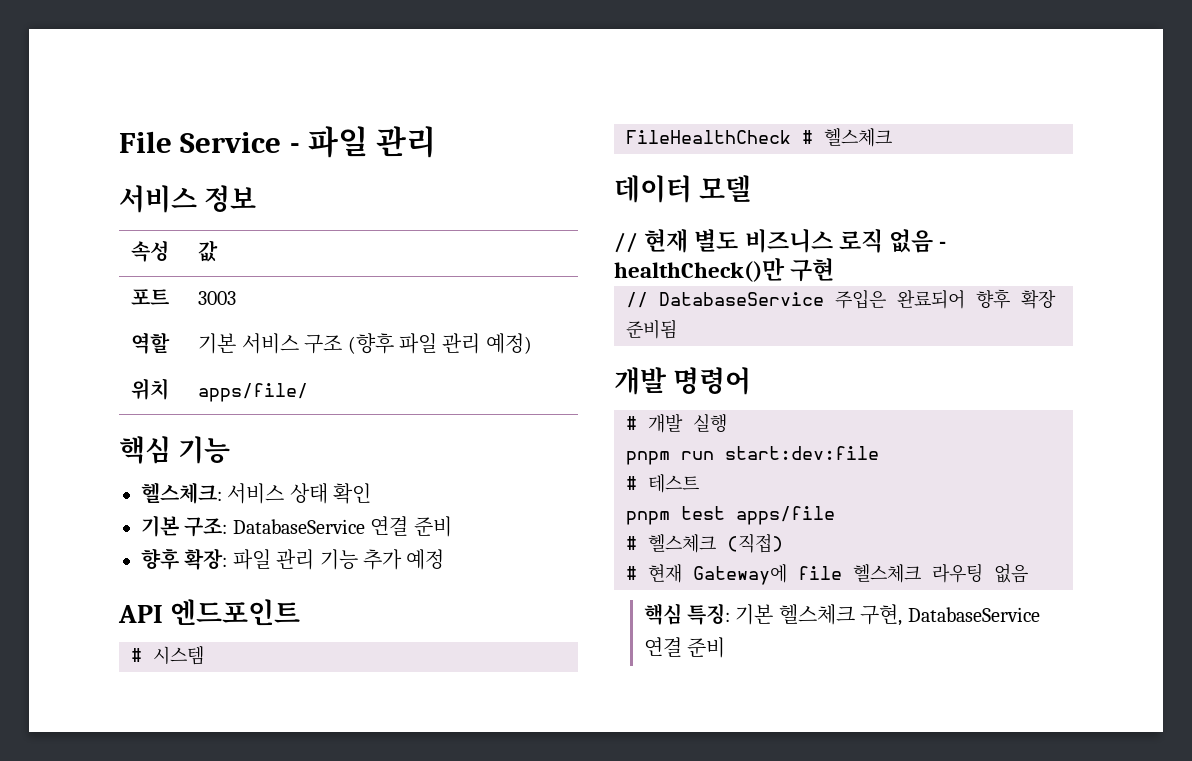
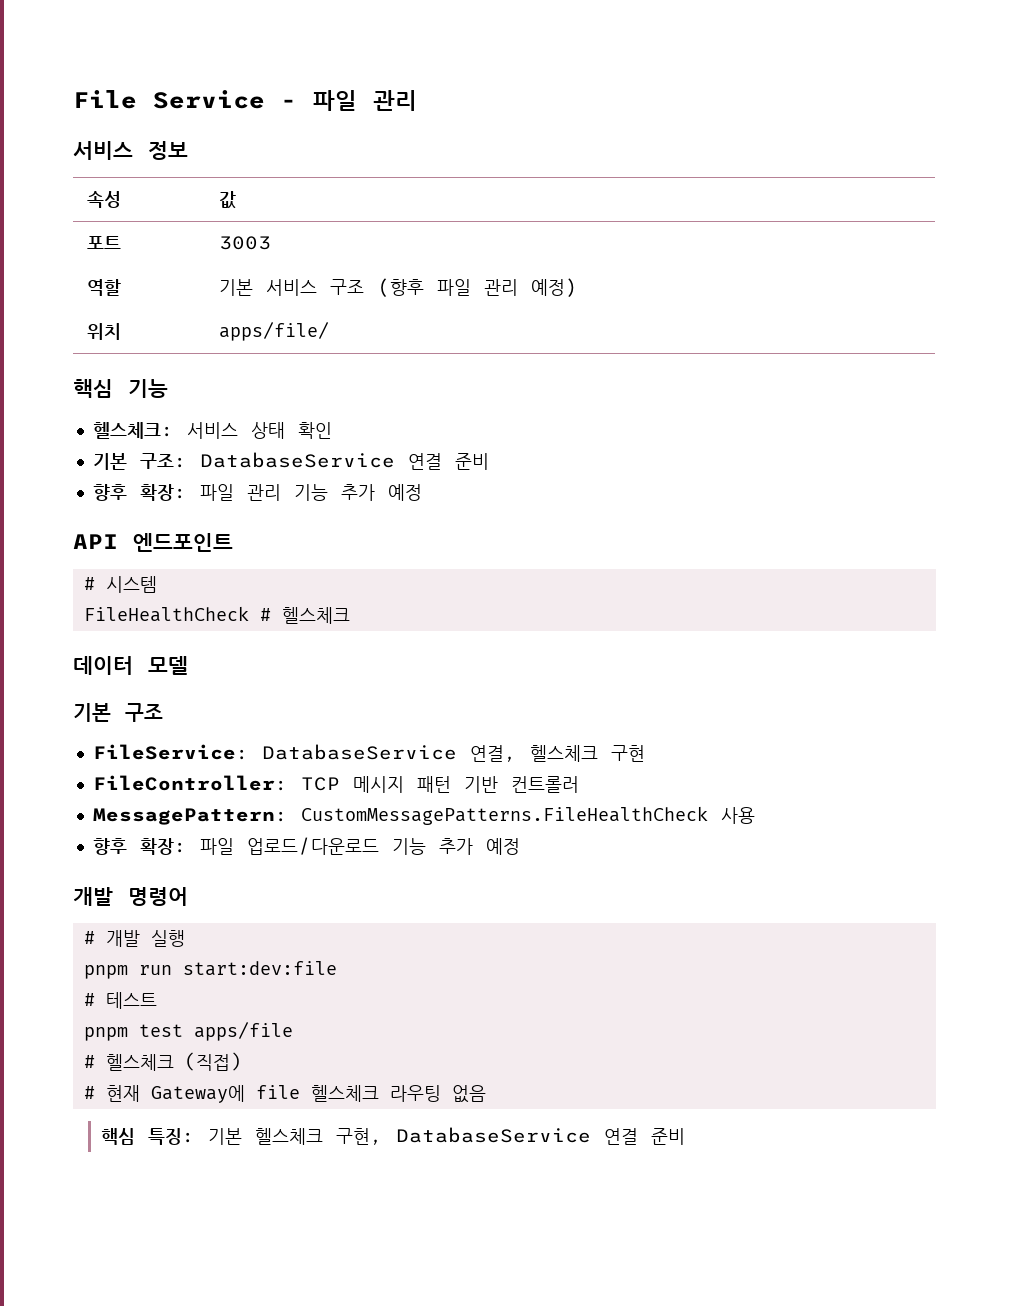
[614,229,947,253] [614,258,835,282] [626,289,1056,309] [626,320,677,339] // 현재 별도 비즈니스 로직 없음 - healthCheck()만 구현 // // DatabaseService 주입은 완료되어 향후 확장 준비됨 -> [73,703,163,722] [92,744,645,762] [92,775,579,793] [92,806,755,825] [92,837,520,855] 기본 구조 // FileService: DatabaseService 연결, 헬스체크 구현 // FileController: TCP 메시지 패턴 기반 컨트롤러 // MessagePattern: CustomMessagePatterns.FileHealthCheck 사용 // 향후 확장: 파일 업로드/다운로드 기능 추가 예정

